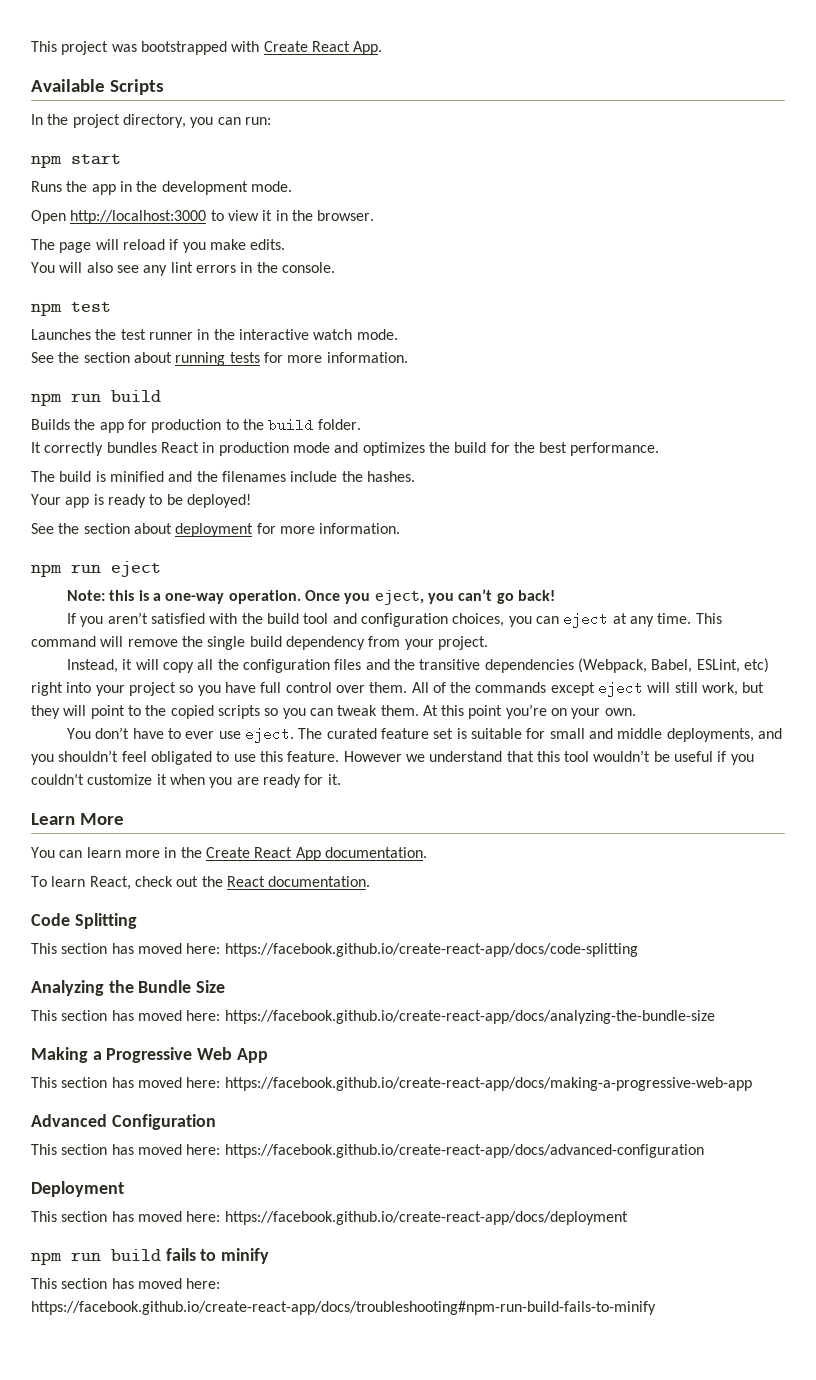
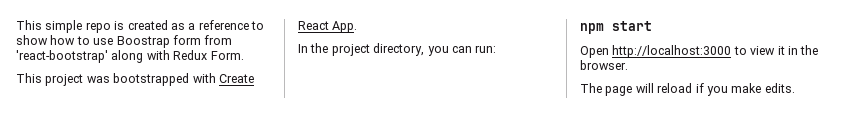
[31,41,57,52] This -> [16,20,264,33] [16,35,233,48] [16,50,244,63] [16,73,42,83] This simple repo is created as a reference to show how to use Boostrap form from 'react-bootstrap' along with Redux Form. // This
[31,79,164,95] // Available Scripts -> (358, 27) none
[31,181,292,195] // Runs the app in the development mode. -> (652, 26) none
[31,262,335,276] [31,302,111,316] [31,329,398,340] [31,352,408,366] [31,390,161,406] [31,418,361,433] [31,442,660,456] [31,471,415,482] [31,494,251,508] [31,523,401,537] [31,561,161,577] [67,589,555,605] [67,612,722,628] [31,636,488,650] [67,658,769,673] [31,681,765,697] [31,704,636,719] [67,727,782,743] [31,750,754,765] [31,773,341,788] [31,813,124,825] [31,847,427,861] [31,876,371,890] [31,913,137,929] [31,943,638,957] [31,980,226,996] [31,1010,715,1024] [31,1047,268,1063] [31,1077,752,1091] [31,1114,216,1130] [31,1144,704,1158] [31,1181,124,1197] [31,1211,628,1225] [31,1248,270,1265] [31,1278,221,1289] [31,1301,656,1315] // You will also see any lint errors in the console. // npm test // Launches the test runner in the interactive watch mode. // See the section about running tests for more information. // npm run build // Builds the app for production to the build folder. // It correctly bundles React in production mode and optimizes the build for the best performance. // The build is minified and the filenames include the hashes. // Your app is ready to be deployed! // See the section about deployment for more information. // npm run eject // Note: this is a one-way operation. Once you eject, you can’t go back! // If you aren’t satisfied with the build tool and configuration choices, you can eject at any time. This command will remove the single build dependency from your project. // Instead, it will copy all the configuration files and the transitive dependencies (Webpack, Babel, ESLint, etc) right into your project so you have full control over them. All of the commands except eject will still work, but they will point to the copied scripts so you can tweak them. At this point you’re on your own. // You don’t have to ever use eject. The curated feature set is suitable for small and middle deployments, and you shouldn’t feel obligated to use this feature. However we understand that this tool wouldn’t be useful if you couldn’t customize it when you are ready for it. // Learn More // You can learn more in the Create React App documentation. // To learn React, check out the React documentation. // Code Splitting // This section has moved here: https://facebook.github.io/create-react-app/docs/code-splitting // Analyzing the Bundle Size // This section has moved here: https://facebook.github.io/create-react-app/docs/analyzing-the-bundle-size // Making a Progressive Web App // This section has moved here: https://facebook.github.io/create-react-app/docs/making-a-progressive-web-app // Advanced Configuration // This section has moved here: https://facebook.github.io/create-react-app/docs/advanced-configuration // Deployment // This section has moved here: https://facebook.github.io/create-react-app/docs/deployment // npm run build fails to minify // This section has moved here: https://facebook.github.io/create-react-app/docs/troubleshooting#npm-run-build-fails-to-minify -> (795, 88) none

